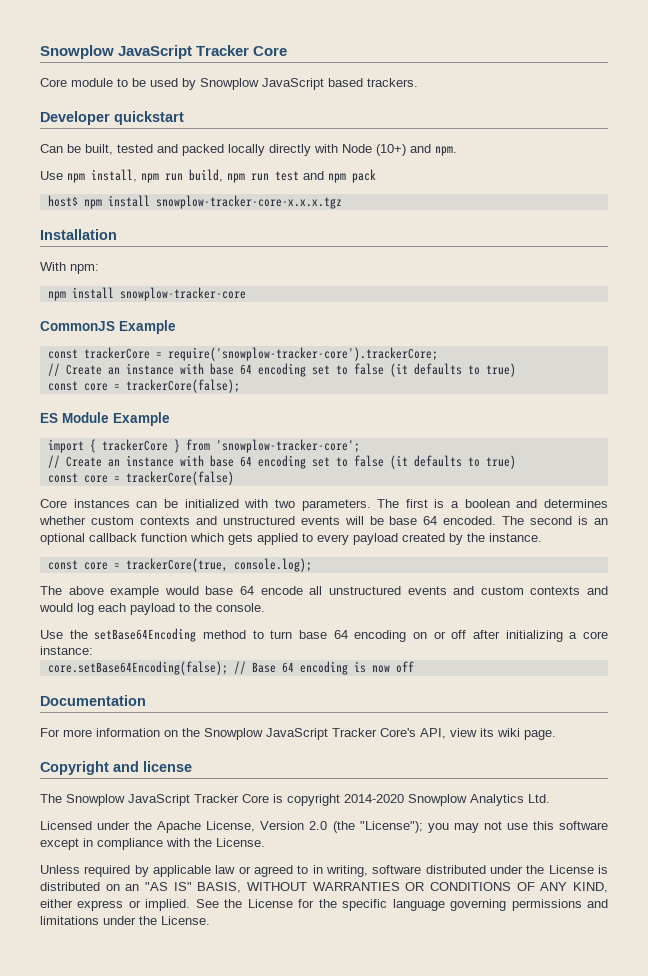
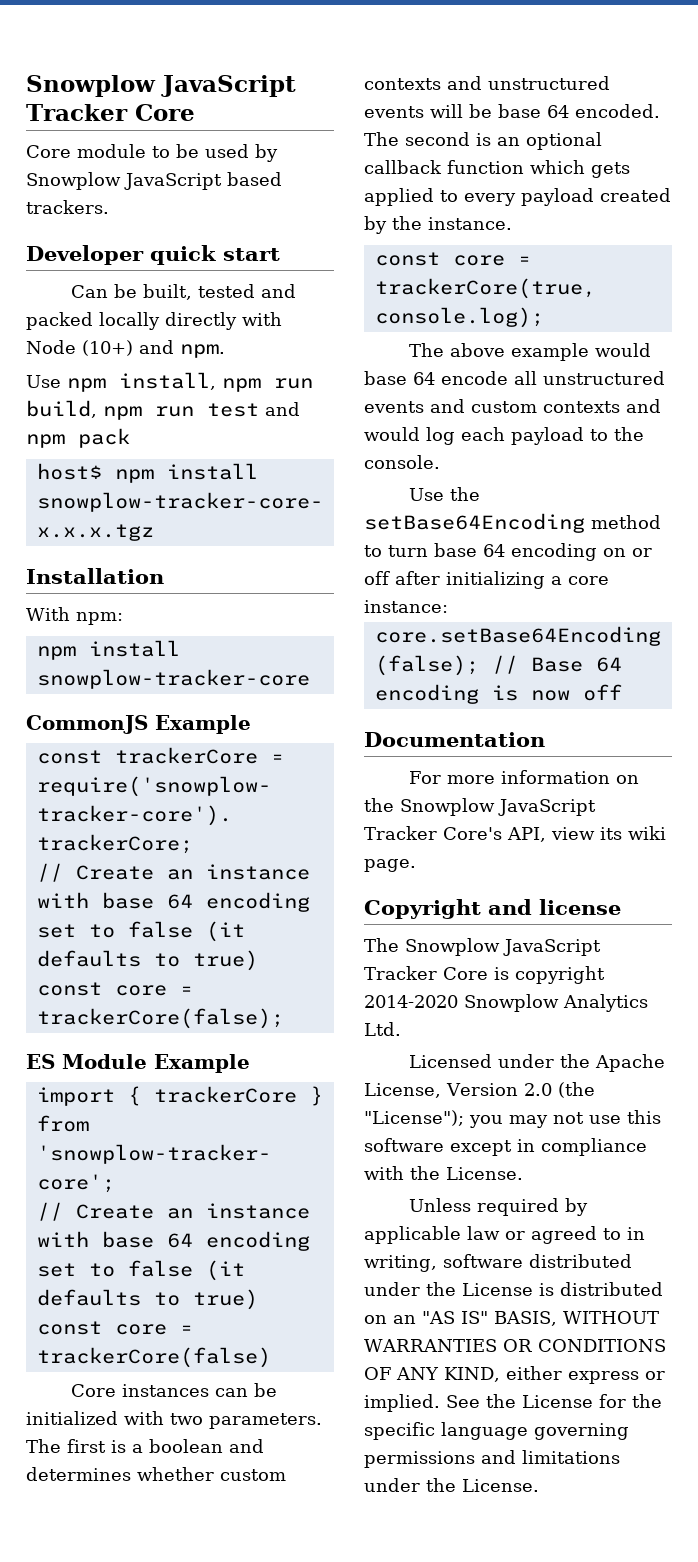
[114,111,184,125] quickstart -> [150,245,280,265] quick start

